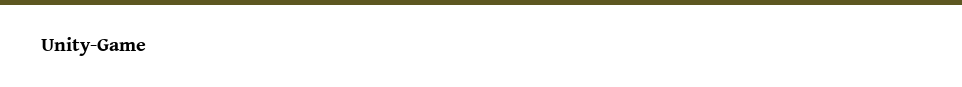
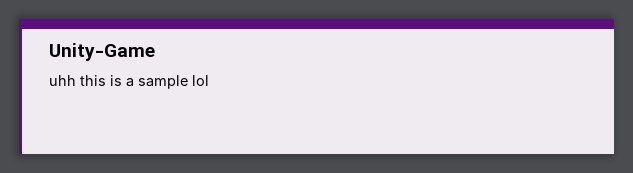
(146, 46) none -> [49,75,209,89] // uhh this is a sample lol

